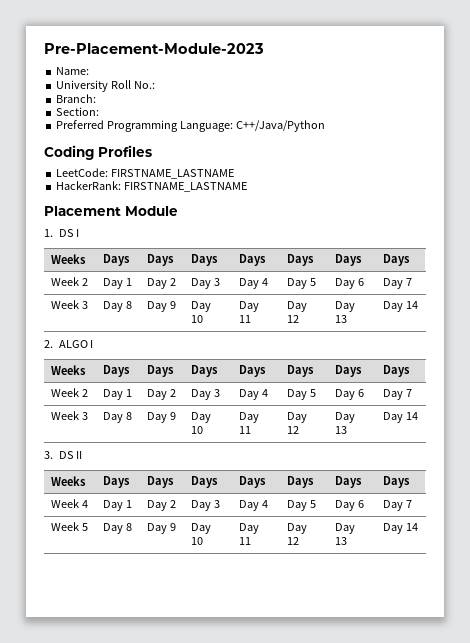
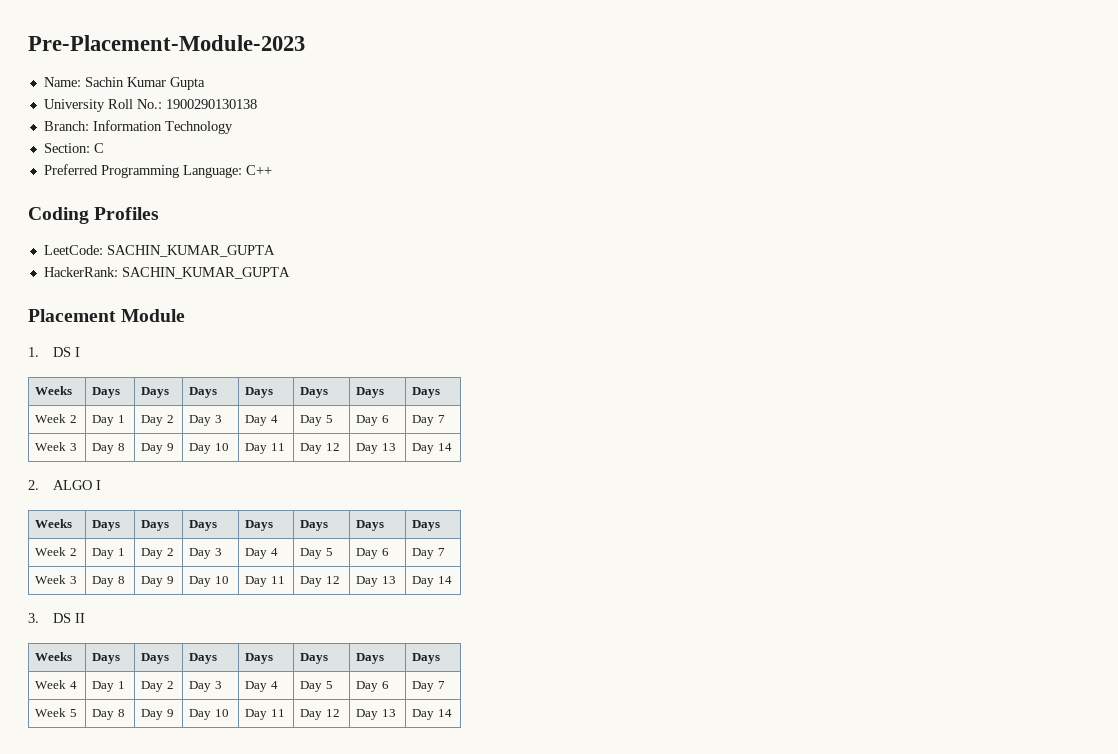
(90, 71) none -> [84,77,205,90] Sachin Kumar Gupta
(156, 85) none -> [165,99,257,109] 1900290130138
(97, 98) none -> [92,120,233,134] Information Technology
(100, 111) none -> [93,143,104,153] C
[236,120,326,132] C++/Java/Python -> [245,165,272,175] C++
[111,169,235,179] FIRSTNAME_LASTNAME -> [106,245,275,257] SACHIN_KUMAR_GUPTA
[124,182,248,192] FIRSTNAME_LASTNAME -> [121,267,290,279] SACHIN_KUMAR_GUPTA

